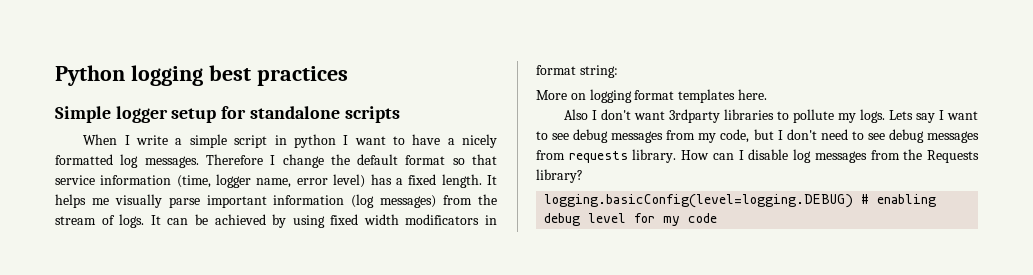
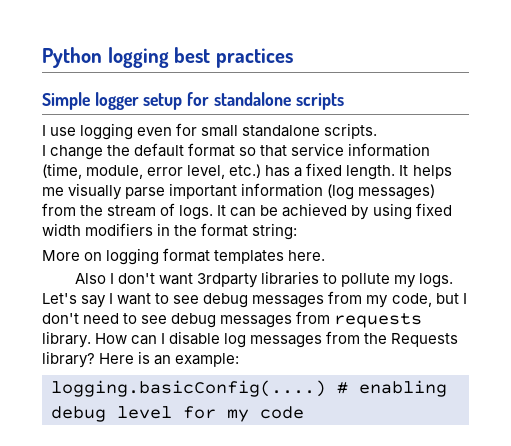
[83,134,497,148] [55,154,263,168] When I write a simple script in python I want to have a nicely formatted log messages. Therefore -> [42,123,378,140] I use logging even for small standalone scripts. //
[216,174,366,188] logger name, error level) -> [86,164,262,179] module, error level, etc.)
[405,214,497,225] modificators in -> [85,223,198,236] modifiers in the
[889,110,914,120] Lets -> [42,293,77,304] Let's
[544,194,854,208] // logging.basicConfig(level=logging.DEBUG) -> [99,351,240,367] [51,380,326,397] Here is an example: // logging.basicConfig(....)

